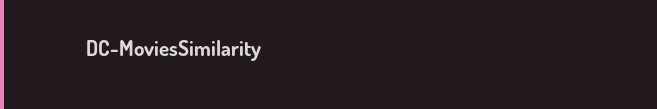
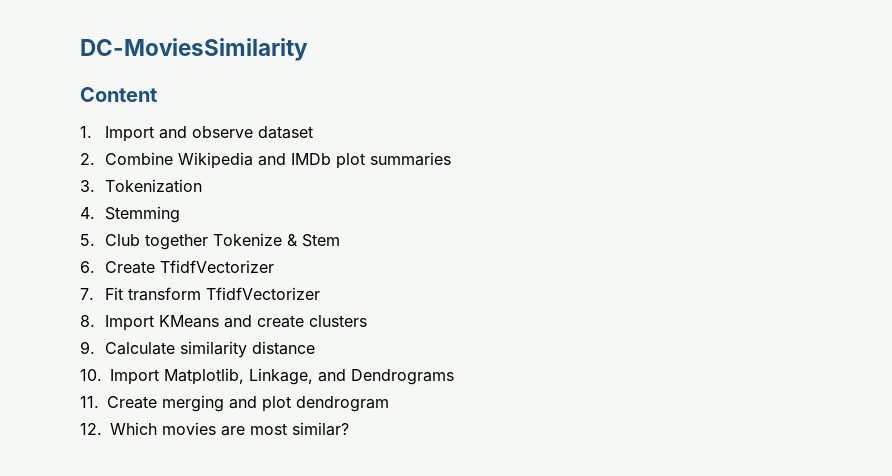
(261, 50) none -> [80,87,157,102] [80,126,313,142] [80,152,451,169] [80,179,202,193] [80,206,180,223] [80,233,340,250] [80,260,274,274] [80,287,320,301] [80,315,367,331] [80,341,315,358] [80,368,454,385] [80,395,389,412] [80,422,349,436] // Content // 1. Import and observe dataset // 2. Combine Wikipedia and IMDb plot summaries // 3. Tokenization // 4. Stemming // 5. Club together Tokenize & Stem // 6. Create TfidfVectorizer // 7. Fit transform TfidfVectorizer // 8. Import KMeans and create clusters // 9. Calculate similarity distance // 10. Import Matplotlib, Linkage, and Dendrograms // 11. Create merging and plot dendrogram // 12. Which movies are most similar?

